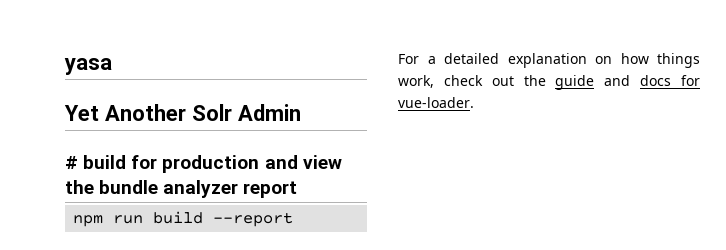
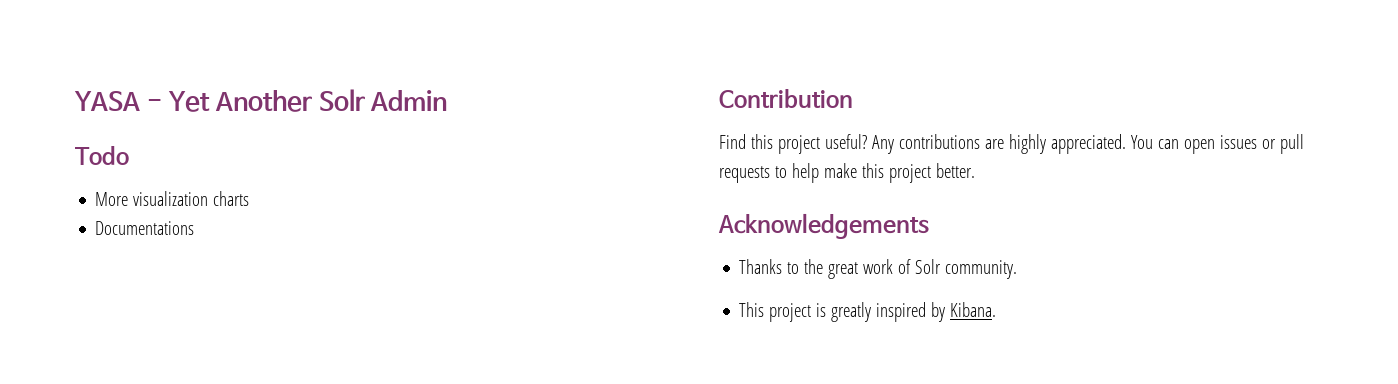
[64,58,112,75] yasa // -> [74,91,162,111] YASA -
[65,155,342,173] [65,180,298,198] [73,211,294,227] [398,53,700,68] [398,75,700,90] [398,97,474,108] # build for production and view the bundle analyzer report // npm run build --report // For a detailed explanation on how things work, check out the guide and docs for vue-loader. -> [75,146,129,165] [95,191,250,206] [95,221,195,235] [719,89,853,108] [719,134,1304,154] [719,163,975,183] [718,213,929,239] [739,259,1018,279] [739,302,997,322] Todo // More visualization charts // Documentations // Contribution // Find this project useful? Any contributions are highly appreciated. You can open issues or pull requests to help make this project better. // Acknowledgements // Thanks to the great work of Solr community. // This project is greatly inspired by Kibana.

